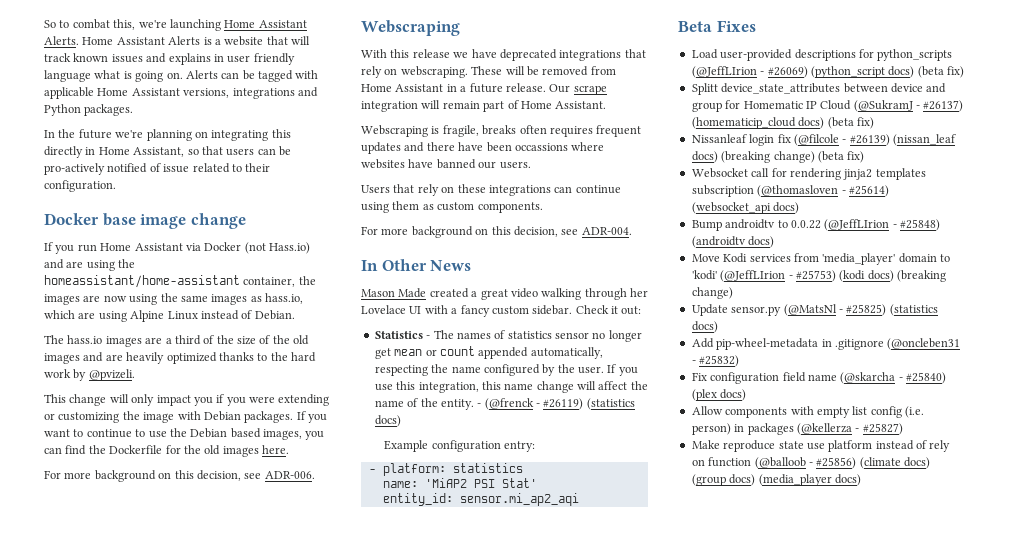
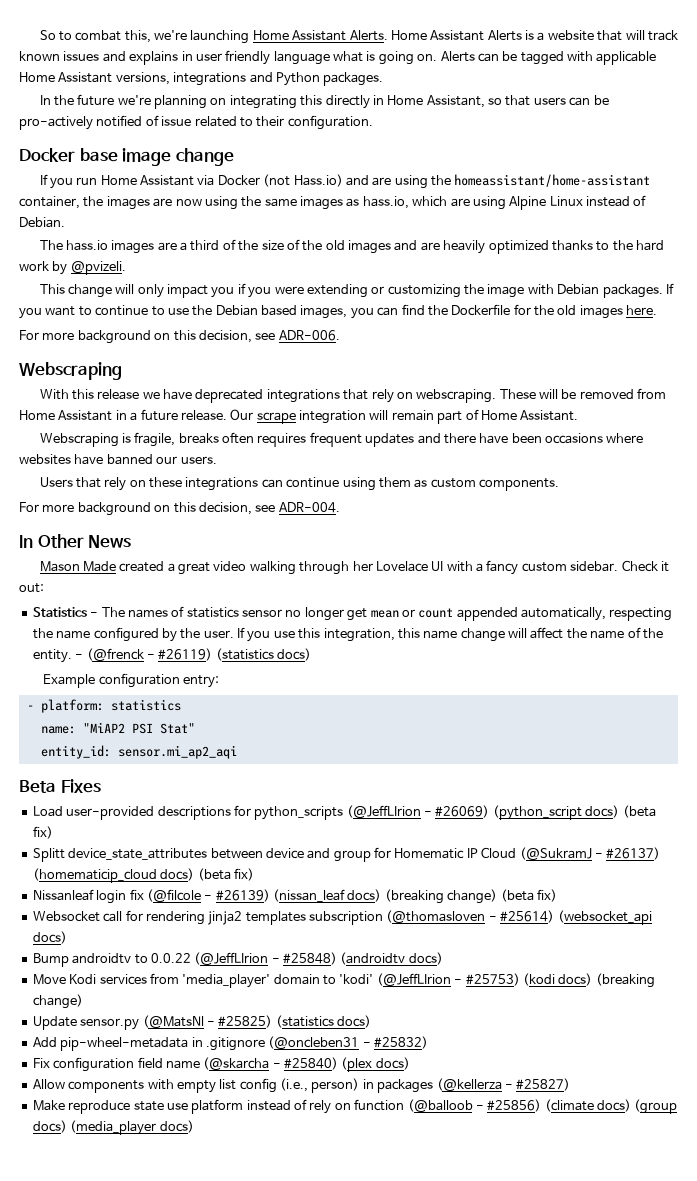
[514,143,568,151] occassions -> [545,433,604,444] occasions
[424,478,537,488] 'MiAP2 PSI Stat' -> [82,722,195,734] "MiAP2 PSI Stat"
[905,406,924,418] (i.e. -> [280,1078,308,1092] (i.e.,

